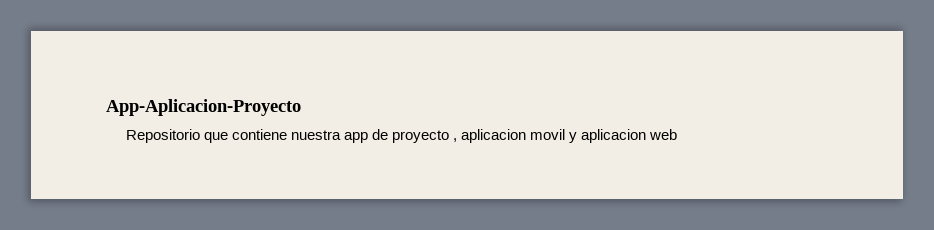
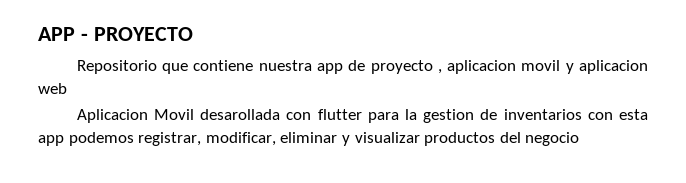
[106,99,301,116] App-Aplicacion-Proyecto -> [38,27,193,41] APP - PROYECTO
(678, 134) none -> [76,109,648,123] [38,132,580,146] // Aplicacion Movil desarollada con flutter para la gestion de inventarios con esta app podemos registrar, modificar, eliminar y visualizar productos del negocio

